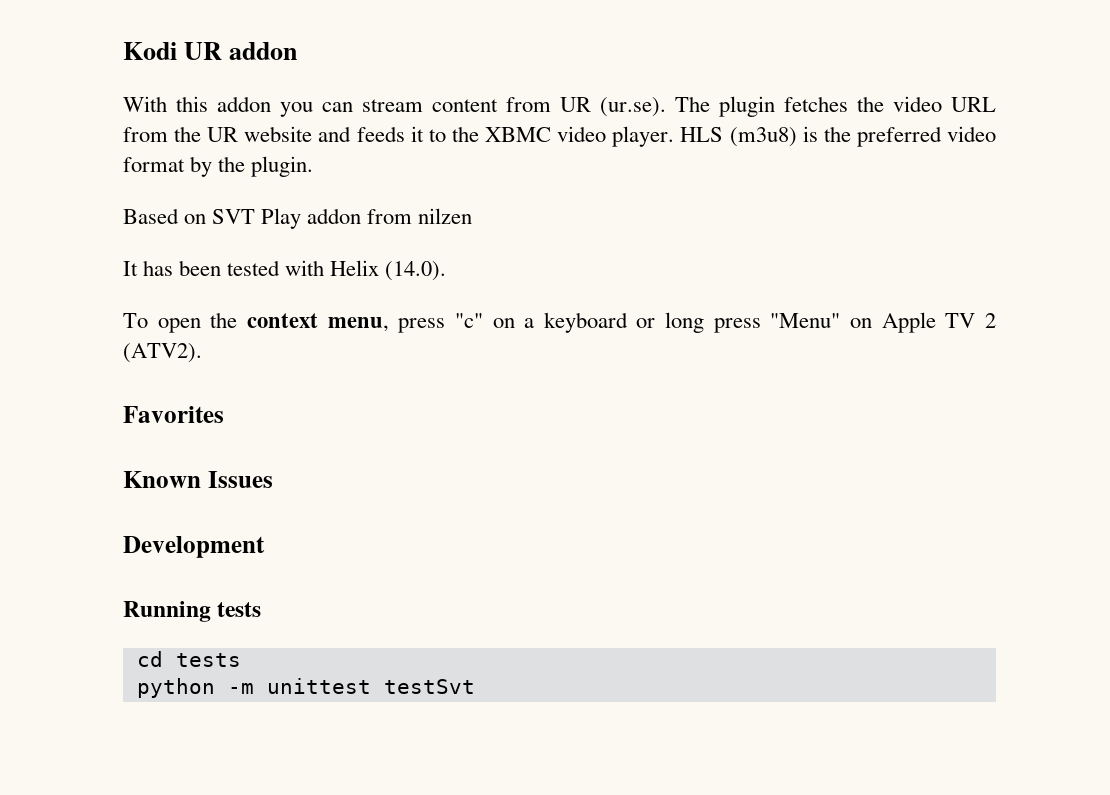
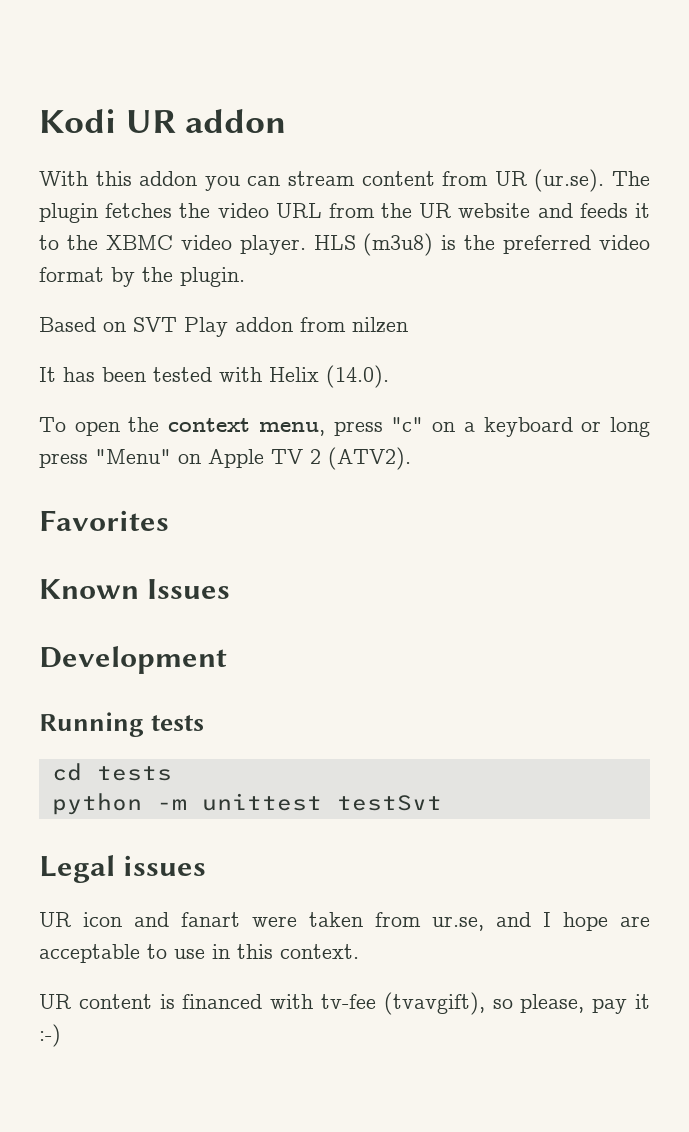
(475, 686) none -> [39,855,207,883] [39,912,650,931] [39,944,359,963] [39,992,650,1015] [39,1024,61,1047] // Legal issues // UR icon and fanart were taken from ur.se, and I hope are acceptable to use in this context. // UR content is financed with tv-fee (tvavgift), so please, pay it :-)

